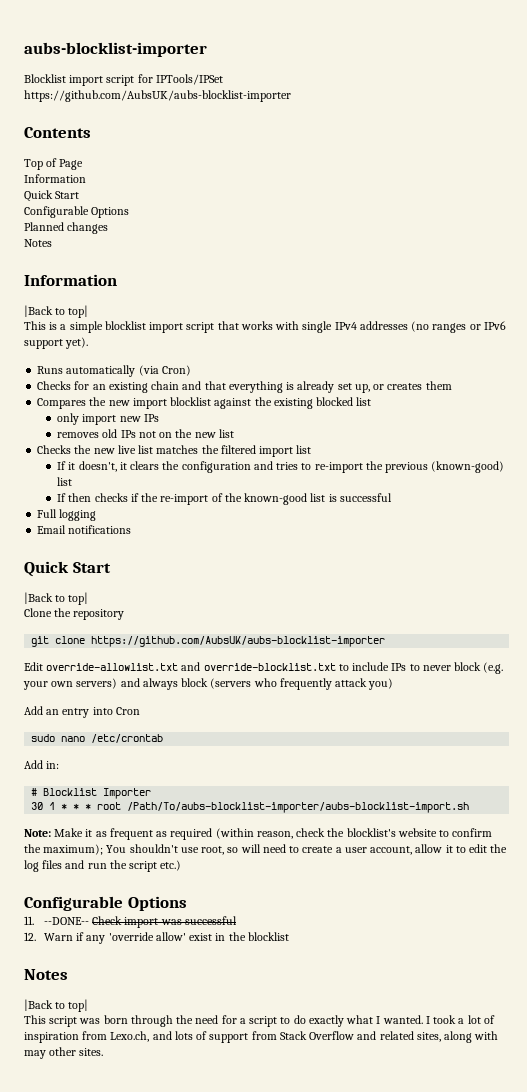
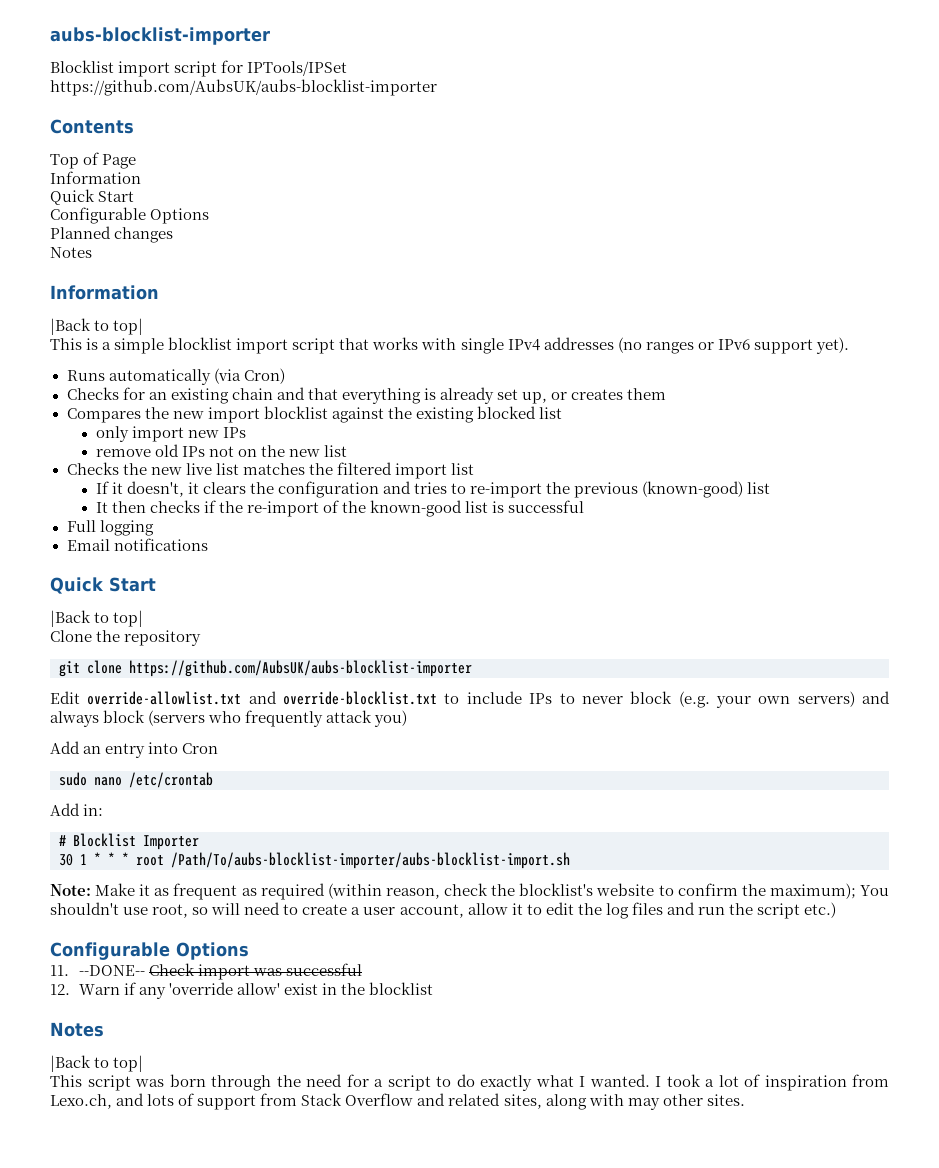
[57,432,100,438] removes -> [95,449,151,457] remove
[57,493,67,502] If -> [95,502,108,513] It

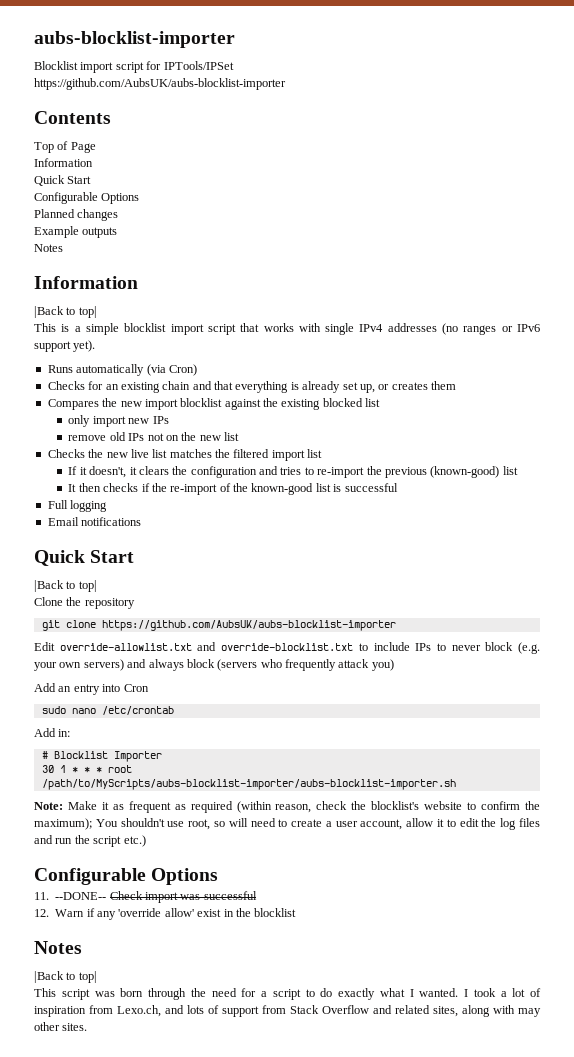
(174, 235) none -> [34,226,118,238] // Example outputs
[171,852,570,869] /Path/To/aubs-blocklist-importer/aubs-blocklist-import.sh -> [41,779,456,790] /path/to/MyScripts/aubs-blocklist-importer/aubs-blocklist-importer.sh

